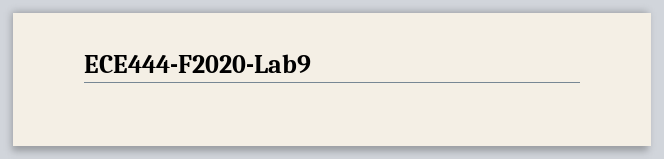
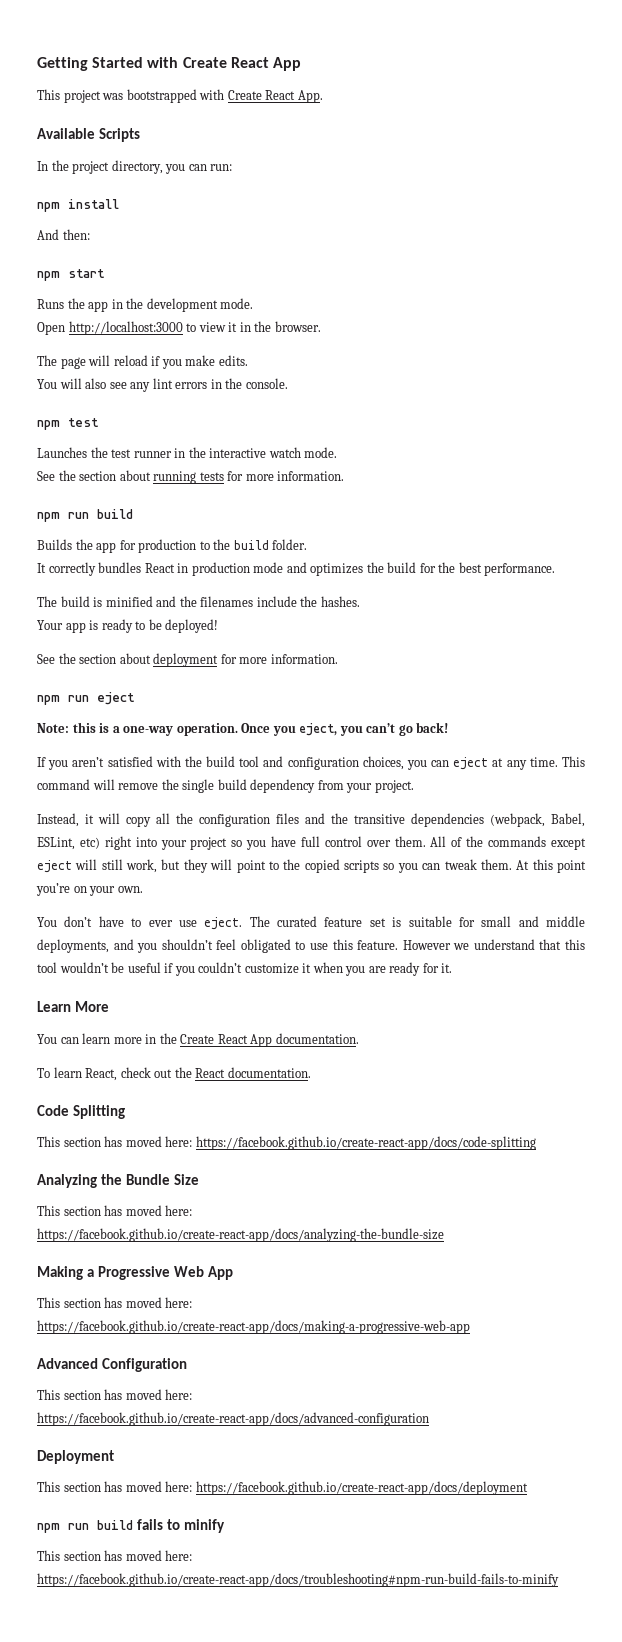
[84,54,311,73] ECE444-F2020-Lab9 -> [37,57,301,71] [37,89,323,103] [37,128,141,142] [37,160,233,174] [37,199,119,212] [37,229,90,240] [37,269,105,281] [37,298,254,312] [37,321,321,335] [37,355,248,369] [37,378,288,392] [37,418,99,430] [37,447,338,458] [37,470,345,484] [37,509,133,522] [37,539,308,553] [37,562,556,576] [37,596,360,607] [37,619,219,633] [37,653,338,667] [37,692,135,705] [37,722,449,736] [37,756,586,770] [37,779,414,793] [37,813,585,827] [37,836,586,850] [37,859,586,873] [36,883,143,896] [37,916,585,930] [37,939,585,953] [37,962,453,976] [37,1001,110,1012] [37,1033,359,1047] [37,1067,311,1081] [37,1105,125,1119] [37,1136,536,1150] [37,1174,199,1188] [37,1205,193,1216] [37,1228,444,1242] [37,1266,233,1280] [37,1297,193,1308] [37,1320,470,1334] [37,1358,187,1372] [37,1389,193,1400] [37,1412,429,1426] [37,1450,114,1464] [37,1481,528,1495] [37,1519,225,1533] [37,1550,193,1561] [37,1573,559,1587] Getting Started with Create React App // This project was bootstrapped with Create React App. // Available Scripts // In the project directory, you can run: // npm install // And then: // npm start // Runs the app in the development mode. // Open http://localhost:3000 to view it in the browser. // The page will reload if you make edits. // You will also see any lint errors in the console. // npm test // Launches the test runner in the interactive watch mode. // See the section about running tests for more information. // npm run build // Builds the app for production to the build folder. // It correctly bundles React in production mode and optimizes the build for the best performance. // The build is minified and the filenames include the hashes. // Your app is ready to be deployed! // See the section about deployment for more information. // npm run eject // Note: this is a one-way operation. Once you eject, you can’t go back! // If you aren’t satisfied with the build tool and configuration choices, you can eject at any time. This command will remove the single build dependency from your project. // Instead, it will copy all the configuration files and the transitive dependencies (webpack, Babel, ESLint, etc) right into your project so you have full control over them. All of the commands except eject will still work, but they will point to the copied scripts so you can tweak them. At this point you’re on your own. // You don’t have to ever use eject. The curated feature set is suitable for small and middle deployments, and you shouldn’t feel obligated to use this feature. However we understand that this tool wouldn’t be useful if you couldn’t customize it when you are ready for it. // Learn More // You can learn more in the Create React App documentation. // To learn React, check out the React documentation. // Code Splitting // This section has moved here: https://facebook.github.io/create-react-app/docs/code-splitting // Analyzing the Bundle Size // This section has moved here: https://facebook.github.io/create-react-app/docs/analyzing-the-bundle-size // Making a Progressive Web App // This section has moved here: https://facebook.github.io/create-react-app/docs/making-a-progressive-web-app // Advanced Configuration // This section has moved here: https://facebook.github.io/create-react-app/docs/advanced-configuration // Deployment // This section has moved here: https://facebook.github.io/create-react-app/docs/deployment // npm run build fails to minify // This section has moved here: https://facebook.github.io/create-react-app/docs/troubleshooting#npm-run-build-fails-to-minify

